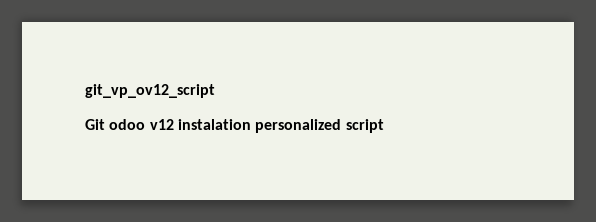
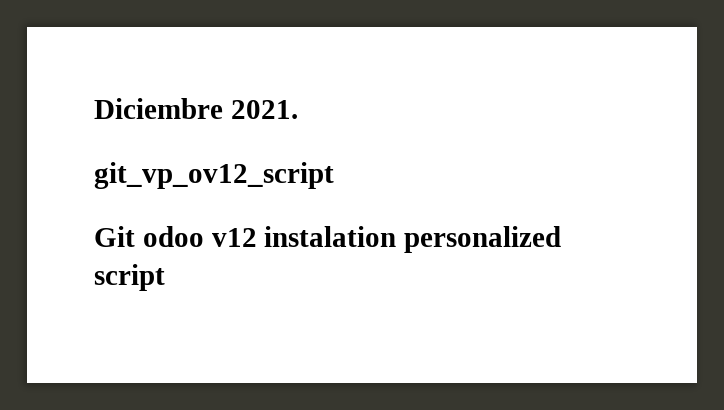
(85, 91) none -> [94,98,298,119] Diciembre 2021. //

